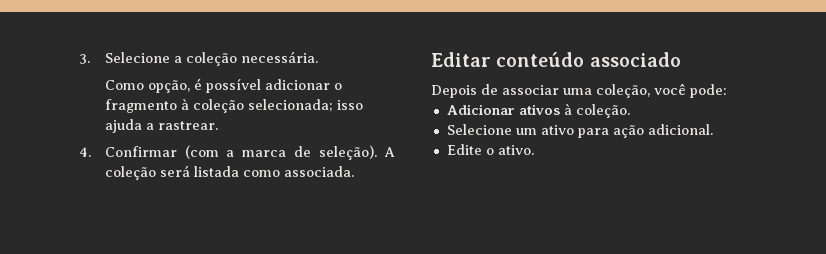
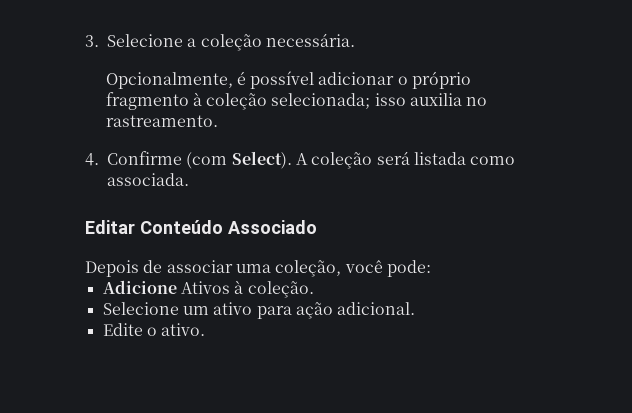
[104,80,190,93] Como opção, -> [105,72,233,89] Opcionalmente,
(342, 86) none -> [412,71,472,89] próprio
[104,119,218,133] [79,145,378,160] ajuda a rastrear. // 4. Confirmar (com a marca de seleção). -> [410,93,488,106] [105,115,218,127] [85,151,292,169] auxilia no rastreamento. // 4. Confirme (com Select).
[496,52,681,67] conteúdo associado -> [140,220,317,234] Conteúdo Associado
[446,104,560,115] Adicionar ativos -> [102,280,230,294] Adicione Ativos

